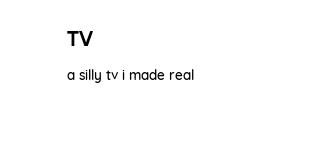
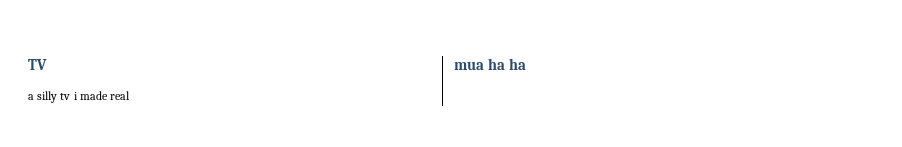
(194, 74) none -> [454,58,527,70] // mua ha ha

